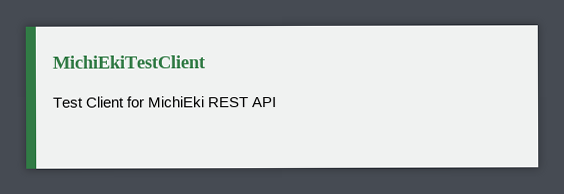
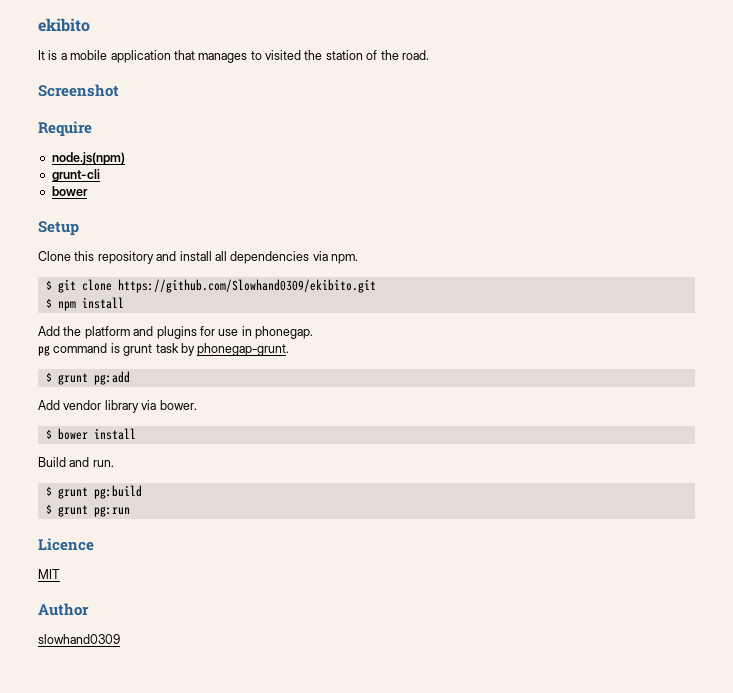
[52,55,206,69] [53,96,278,108] MichiEkiTestClient // Test Client for MichiEki REST API -> [38,18,90,32] [38,50,429,63] [38,84,119,97] [38,121,92,137] [51,152,125,165] [51,169,100,182] [51,186,88,196] [38,221,79,236] [38,251,358,264] [45,279,376,293] [45,297,124,311] [38,326,313,339] [38,343,290,356] [45,371,130,385] [38,400,197,413] [45,428,136,440] [38,457,114,467] [45,485,142,499] [45,504,130,517] [38,538,94,551] [38,569,60,579] [38,603,89,616] [38,634,120,644] ekibito // It is a mobile application that manages to visited the station of the road. // Screenshot // Require // node.js(npm) // grunt-cli // bower // Setup // Clone this repository and install all dependencies via npm. // $ git clone https://github.com/Slowhand0309/ekibito.git // $ npm install // Add the platform and plugins for use in phonegap. // pg command is grunt task by phonegap-grunt. // $ grunt pg:add // Add vendor library via bower. // $ bower install // Build and run. // $ grunt pg:build // $ grunt pg:run // Licence // MIT // Author // slowhand0309

